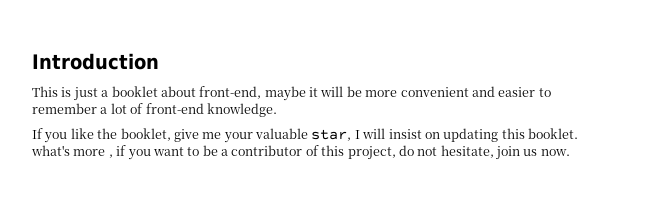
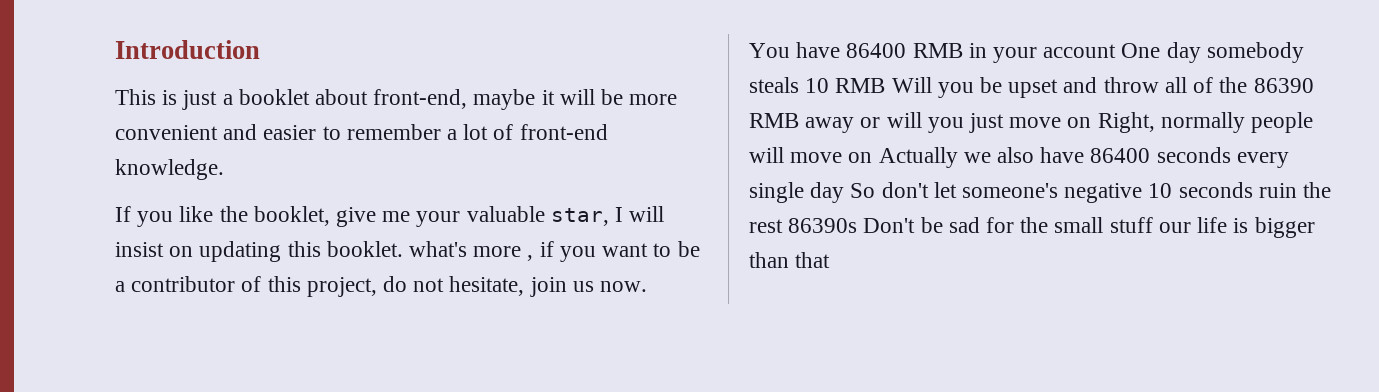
(570, 152) none -> [749,42,1304,63] [749,77,1314,98] [749,112,1314,133] [749,147,1289,168] [749,182,1332,203] [749,217,1315,238] [749,252,831,268] // You have 86400 RMB in your account One day somebody steals 10 RMB Will you be upset and throw all of the 86390 RMB away or will you just move on Right, normally people will move on Actually we also have 86400 seconds every single day So don't let someone's negative 10 seconds ruin the rest 86390s Don't be sad for the small stuff our life is bigger than that

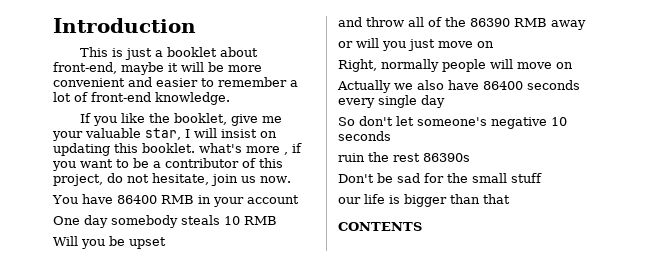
(1117, 51) none -> (299, 199) //
(886, 85) none -> (277, 220) //
(1059, 88) none -> (166, 243) //
(855, 125) none -> (586, 25) //
(1092, 122) none -> (494, 44) //
(873, 157) none -> (573, 65) //
(845, 192) none -> (445, 101) //
(1253, 190) none -> (391, 136) //
(858, 225) none -> (470, 157) //
(1153, 225) none -> (542, 178) //
(831, 260) none -> [338,222,422,231] // CONTENTS

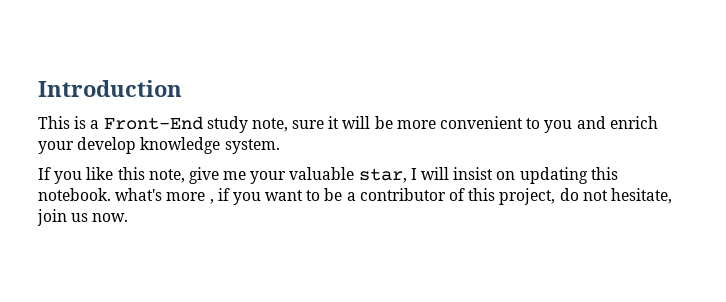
[125,47,259,60] [53,62,164,75] just a booklet about front-end, maybe -> [90,116,325,133] a Front-End study note, sure
[128,77,298,87] [53,92,230,105] and easier to remember a lot of front-end knowledge. -> [526,116,658,133] [38,137,280,154] to you and enrich your develop knowledge system.
[149,113,228,125] the booklet, -> [117,167,185,183] this note,
[142,143,195,153] booklet. -> [38,188,111,201] notebook.
[52,194,299,207] [53,215,277,228] [53,236,166,249] [338,17,586,30] [338,38,494,51] [338,59,573,72] [337,80,580,93] [338,95,445,108] [338,116,567,129] [338,131,391,141] [338,152,470,162] [338,173,542,183] [338,194,510,207] [338,222,422,231] // You have 86400 RMB in your account // One day somebody steals 10 RMB // Will you be upset // and throw all of the 86390 RMB away // or will you just move on // Right, normally people will move on // Actually we also have 86400 seconds every single day // So don't let someone's negative 10 seconds // ruin the rest 86390s // Don't be sad for the small stuff // our life is bigger than that // CONTENTS -> (129, 217) none

